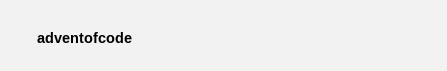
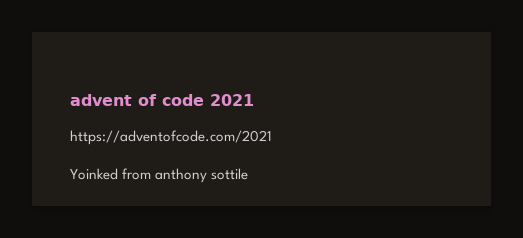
[37,32,132,43] adventofcode -> [70,94,254,106] [70,130,272,145] [70,168,249,183] advent of code 2021 // https://adventofcode.com/2021 // Yoinked from anthony sottile

